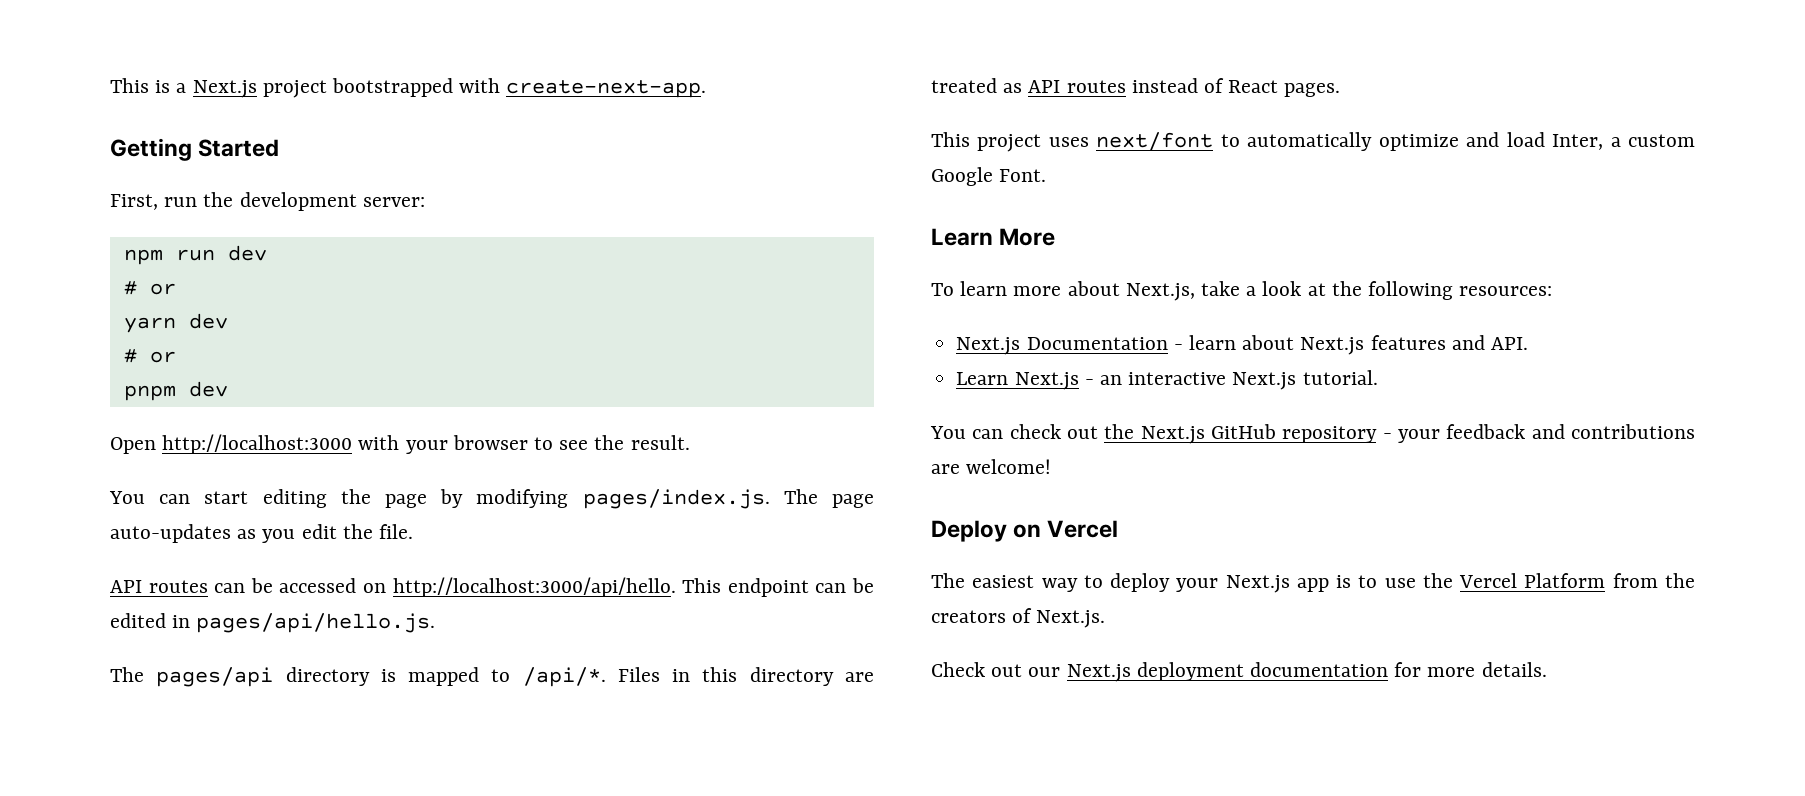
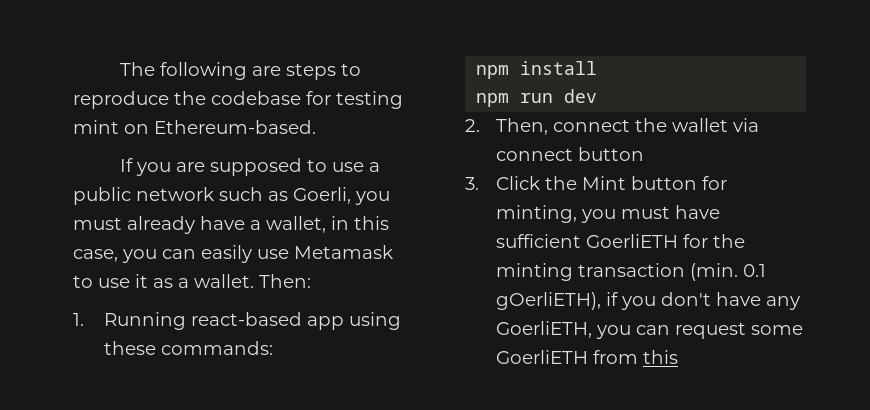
[110,78,707,98] [110,138,280,161] [110,192,425,211] [123,245,267,265] [123,281,176,295] [123,313,228,333] [123,349,176,363] [123,381,228,401] [110,434,690,454] [109,489,874,509] [110,524,414,543] [110,577,875,597] [110,613,436,633] [110,667,874,687] [931,78,1341,97] [931,132,1696,152] [931,167,1047,186] [931,228,1056,246] [931,281,1553,301] [956,335,1528,355] [956,370,1378,390] [930,424,1695,444] [931,459,1052,474] [931,520,1119,542] [931,573,1695,593] [931,608,1106,628] [931,662,1547,682] This is a Next.js project bootstrapped with create-next-app. // Getting Started // First, run the development server: // npm run dev // # or // yarn dev // # or // pnpm dev // Open http://localhost:3000 with your browser to see the result. // You can start editing the page by modifying pages/index.js. The page auto-updates as you edit the file. // API routes can be accessed on http://localhost:3000/api/hello. This endpoint can be edited in pages/api/hello.js. // The pages/api directory is mapped to /api/*. Files in this directory are treated as API routes instead of React pages. // This project uses next/font to automatically optimize and load Inter, a custom Google Font. // Learn More // To learn more about Next.js, take a look at the following resources: // Next.js Documentation - learn about Next.js features and API. // Learn Next.js - an interactive Next.js tutorial. // You can check out the Next.js GitHub repository - your feedback and contributions are welcome! // Deploy on Vercel // The easiest way to deploy your Next.js app is to use the Vercel Platform from the creators of Next.js. // Check out our Next.js deployment documentation for more details. -> [119,62,361,80] [73,91,403,109] [73,120,316,134] [119,158,380,176] [73,187,390,205] [73,216,389,234] [73,245,393,263] [73,274,311,288] [73,312,401,330] [103,341,273,355] [476,61,598,79] [476,89,598,107] [465,118,759,135] [495,147,644,161] [465,176,727,190] [495,205,720,223] [495,234,745,248] [495,263,766,281] [495,292,800,310] [495,321,803,339] [495,350,678,364] The following are steps to reproduce the codebase for testing mint on Ethereum-based. // If you are supposed to use a public network such as Goerli, you must already have a wallet, in this case, you can easily use Metamask to use it as a wallet. Then: // 1. Running react-based app using these commands: // npm install // npm run dev // 2. Then, connect the wallet via connect button // 3. Click the Mint button for minting, you must have sufficient GoerliETH for the minting transaction (min. 0.1 gOerliETH), if you don't have any GoerliETH, you can request some GoerliETH from this

